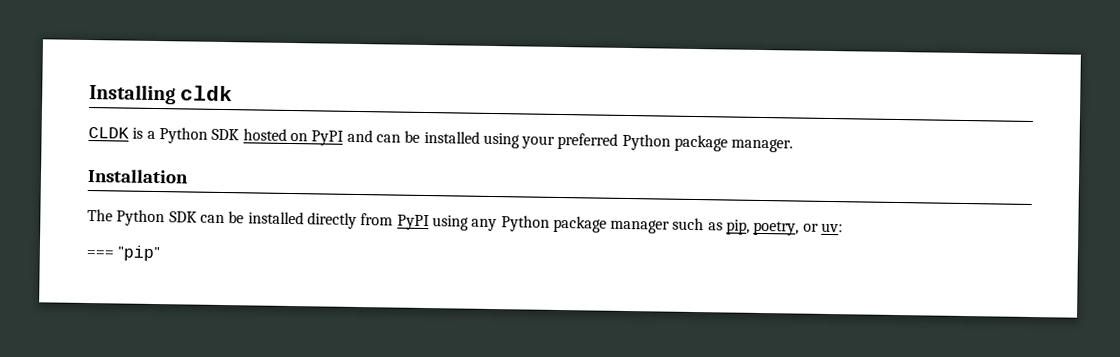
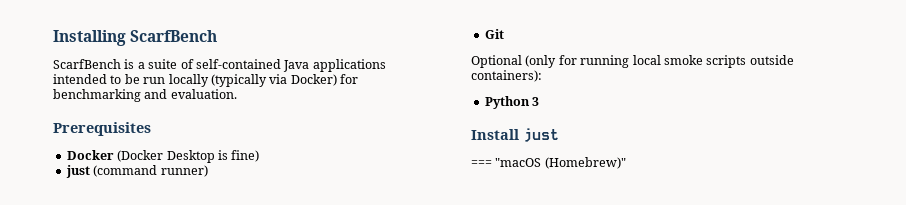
[180,85,234,102] [88,127,794,153] [87,168,189,184] [87,208,844,236] cldk // CLDK is a Python SDK hosted on PyPI and can be installed using your preferred Python package manager. // Installation // The Python SDK can be installed directly from PyPI using any Python package manager such as pip, poetry, or uv: -> [130,30,218,42] [53,59,386,72] [53,74,358,87] [53,89,237,102] [53,122,151,136] [66,150,260,163] [65,165,208,178] [484,29,504,39] [471,55,794,68] [471,70,542,82] [484,96,540,109] [471,128,559,142] ScarfBench // ScarfBench is a suite of self-contained Java applications intended to be run locally (typically via Docker) for benchmarking and evaluation. // Prerequisites // Docker (Docker Desktop is fine) // just (command runner) // Git // Optional (only for running local smoke scripts outside containers): // Python 3 // Install just
[117,245,161,262] "pip" -> [495,157,626,169] "macOS (Homebrew)"

